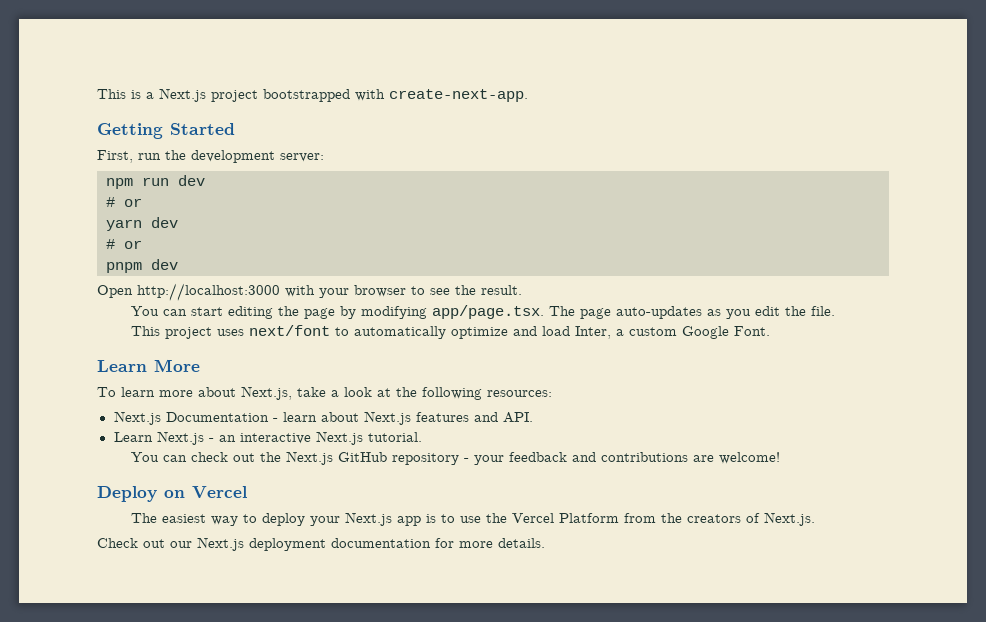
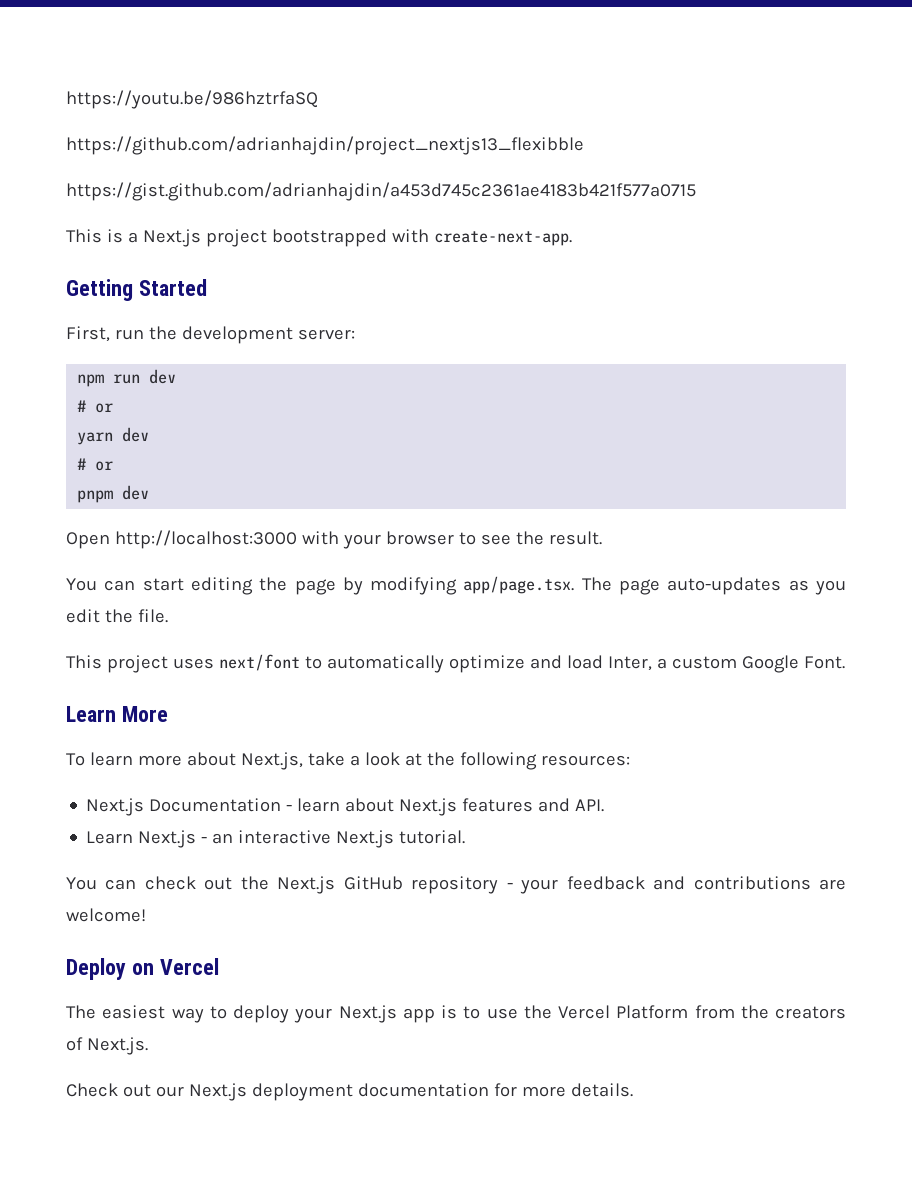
(97, 94) none -> [66,90,318,109] [66,136,584,155] [66,182,696,201] https://youtu.be/986hztrfaSQ // https://github.com/adrianhajdin/project_nextjs13_flexibble // https://gist.github.com/adrianhajdin/a453d745c2361ae4183b421f577a0715 //

